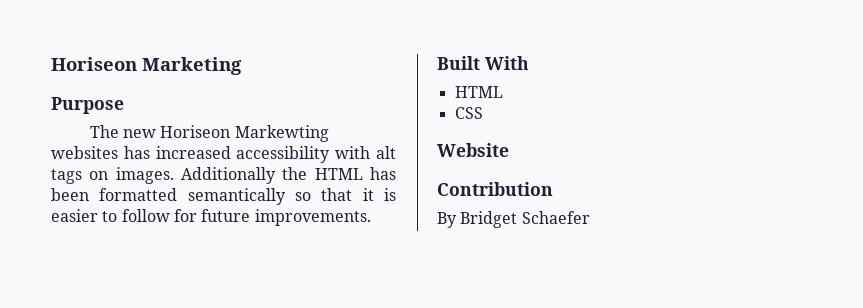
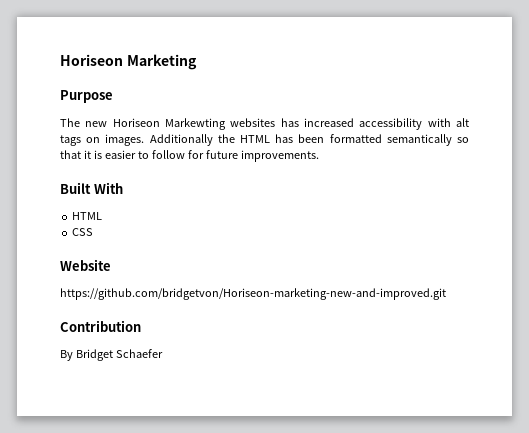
(509, 150) none -> [60,288,446,300] // https://github.com/bridgetvon/Horiseon-marketing-new-and-improved.git

